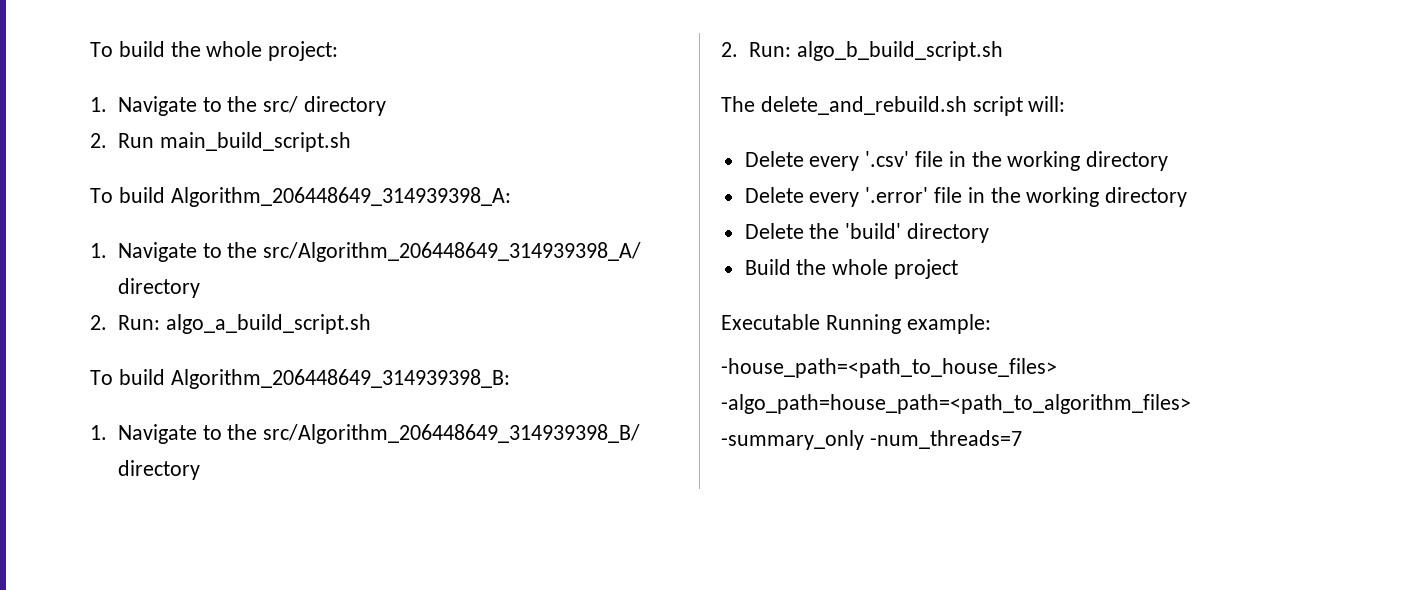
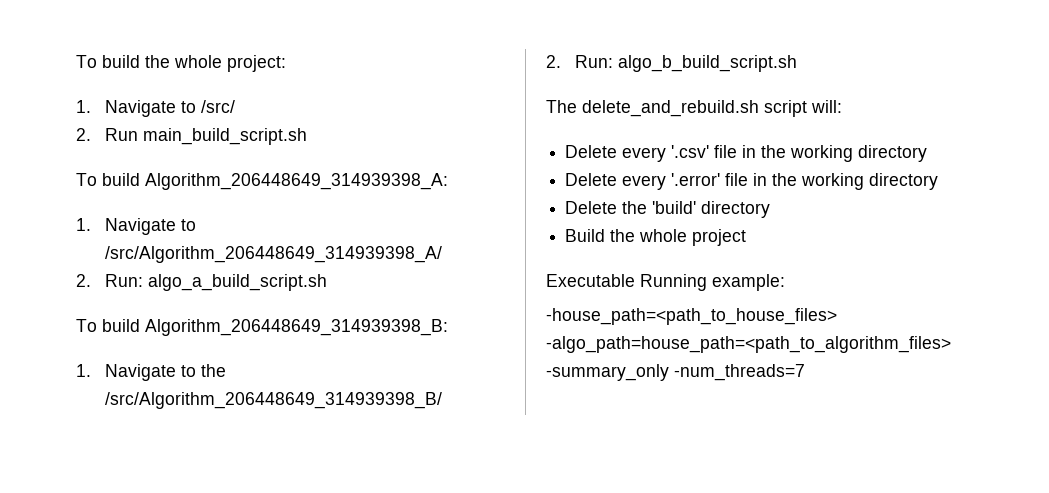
[227,96,386,116] the src/ directory -> [200,100,235,113] /src/
[227,242,642,262] [117,278,200,298] the src/Algorithm_206448649_314939398_A/ directory -> [104,246,442,263] /src/Algorithm_206448649_314939398_A/
[263,424,641,444] [117,460,200,480] src/Algorithm_206448649_314939398_B/ directory -> [104,392,442,409] /src/Algorithm_206448649_314939398_B/

